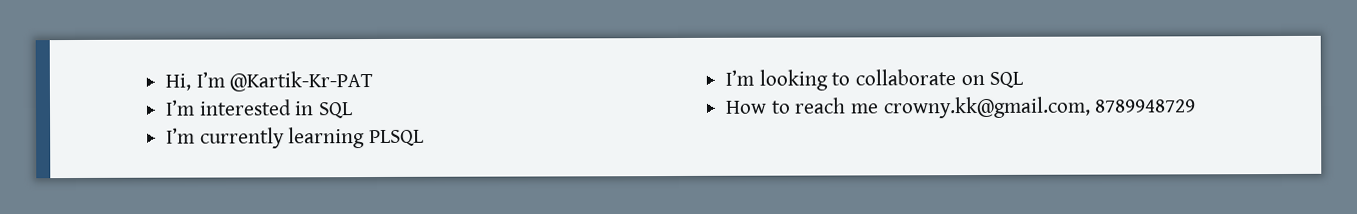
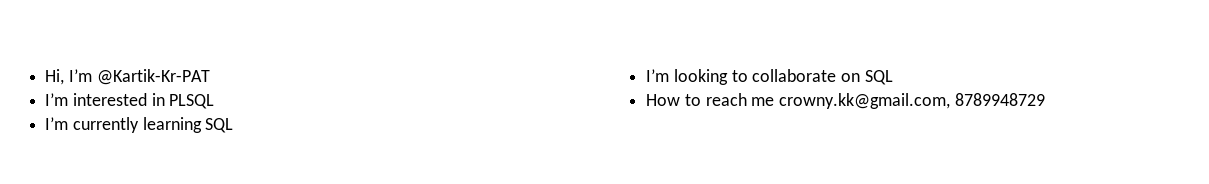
[318,102,354,119] SQL -> [169,94,215,109] PLSQL
[369,129,425,147] PLSQL -> [205,118,234,133] SQL

